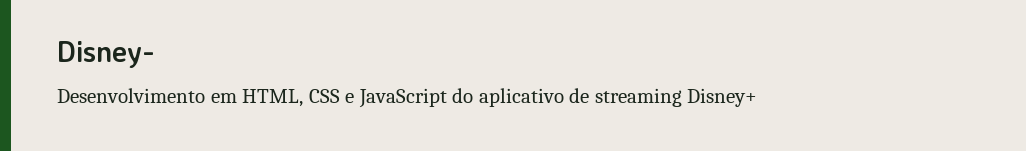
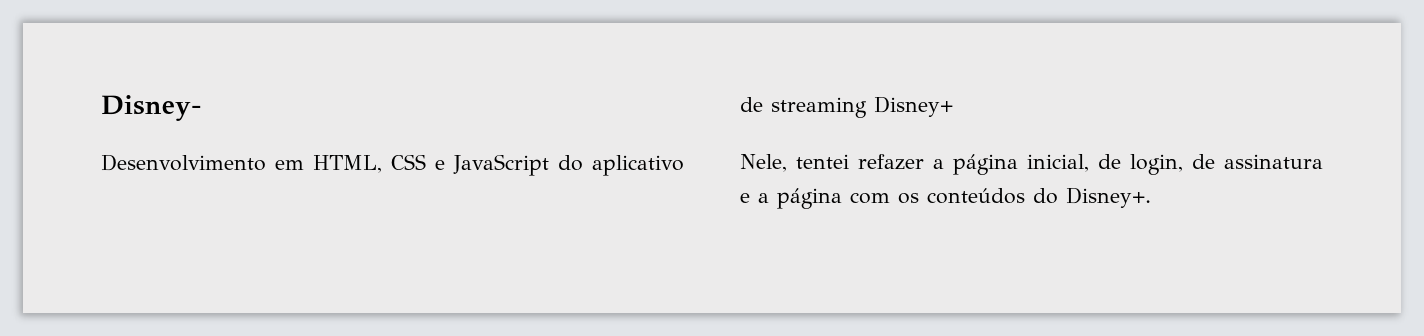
(758, 97) none -> [740,154,1323,175] [740,187,1151,209] // Nele, tentei refazer a página inicial, de login, de assinatura e a página com os conteúdos do Disney+.

